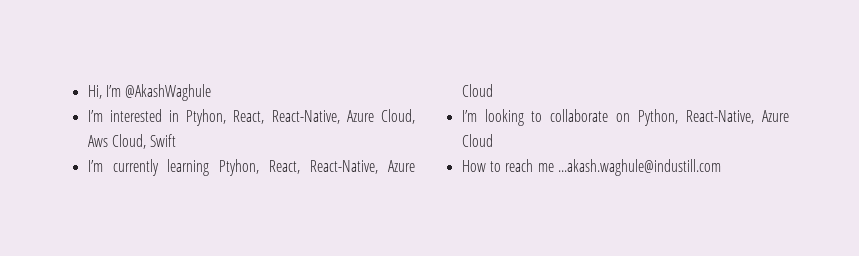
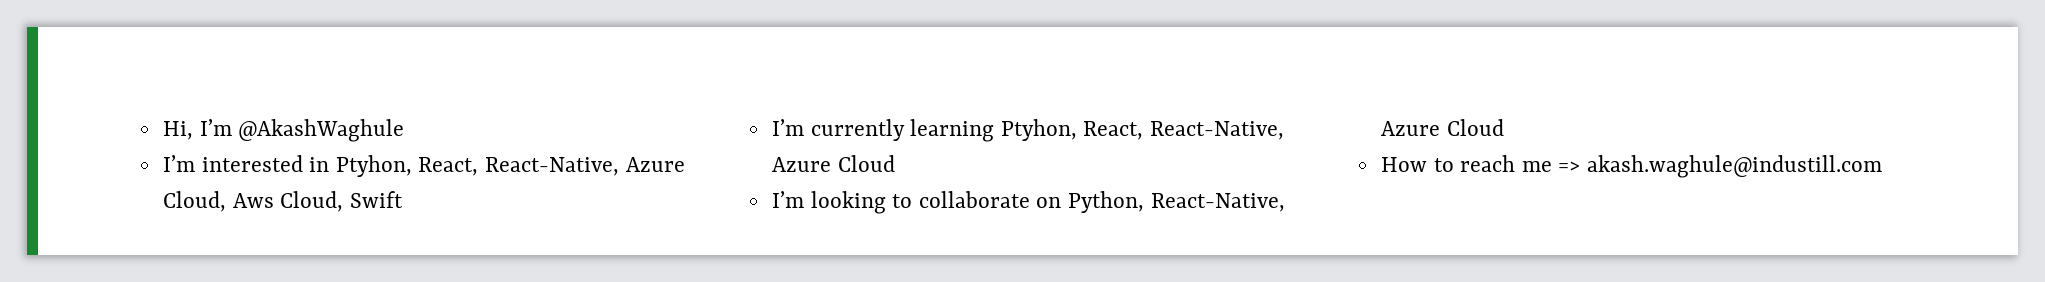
[557,159,721,176] ...akash.waghule@industill.com -> [1558,155,1883,178] => akash.waghule@industill.com

